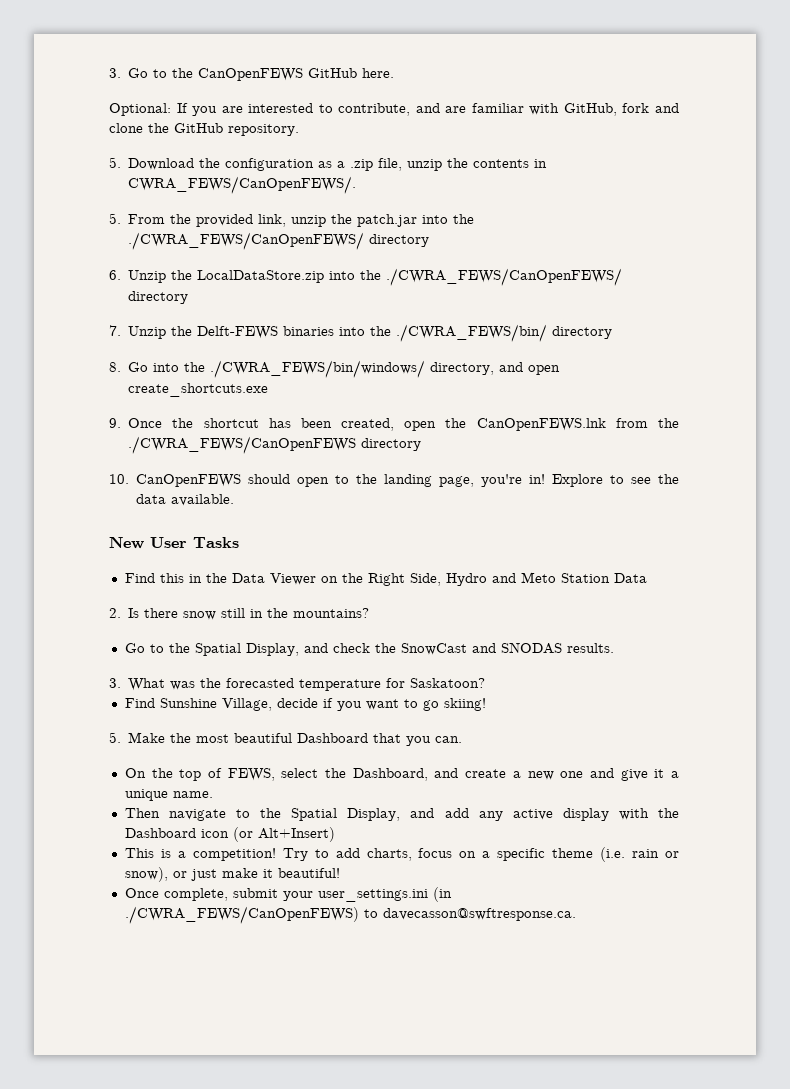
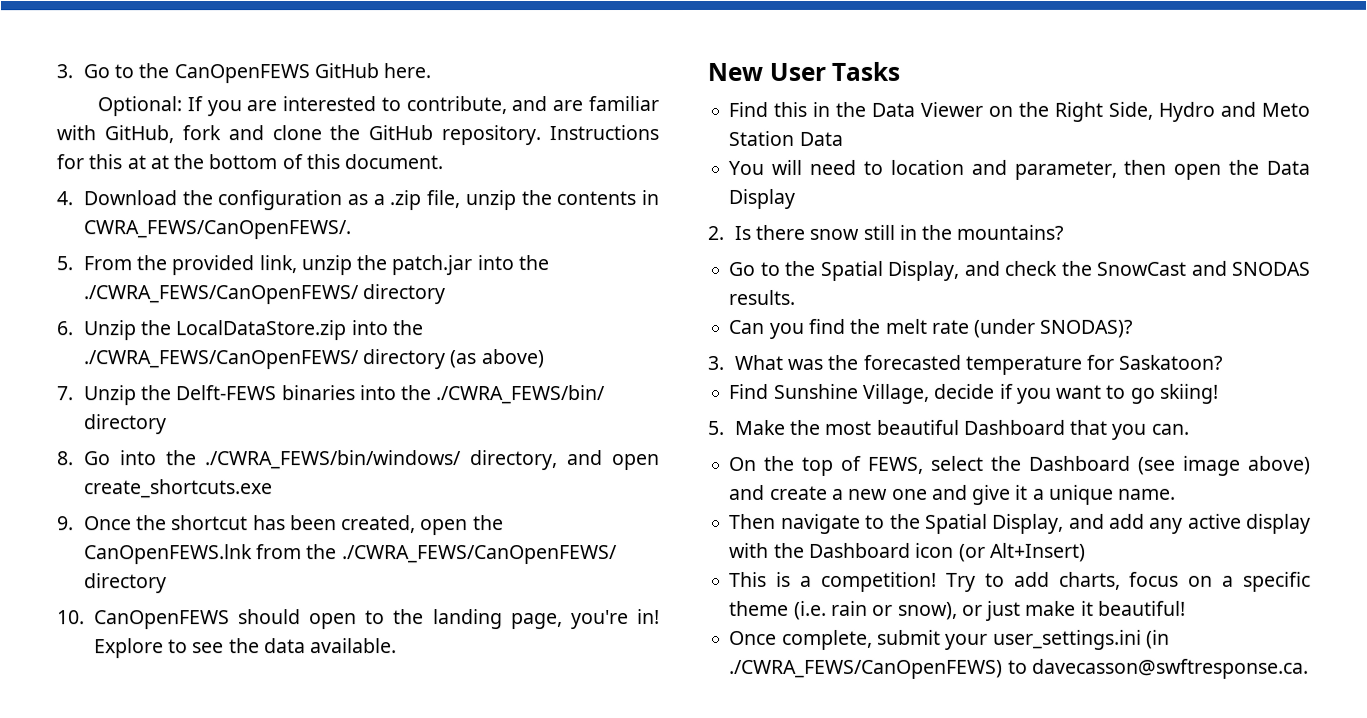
[109,157,121,168] // 5. -> [549,125,659,141] [56,154,444,170] [56,191,73,206] Instructions for this at at the bottom of this document. // 4.
(189, 297) none -> [449,349,545,369] (as above)
[128,436,357,454] ./CWRA_FEWS/CanOpenFEWS -> [341,545,618,565] ./CWRA_FEWS/CanOpenFEWS/
(647, 578) none -> [728,159,1310,180] [728,188,796,209] // You will need to location and parameter, then open the Data Display
(614, 648) none -> [728,318,1133,339] // Can you find the melt rate (under SNODAS)?
[352,768,428,781] Dashboard, -> [1029,455,1311,476] Dashboard (see image above)

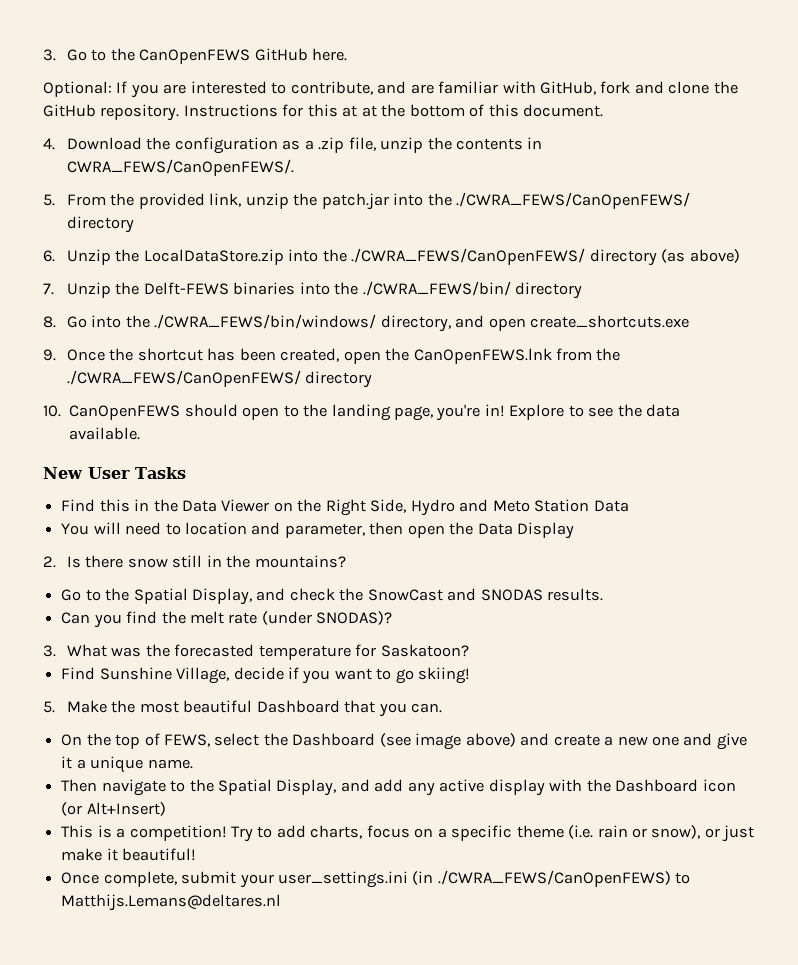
[1031,658,1309,679] davecasson@swftresponse.ca. -> [61,894,282,911] Matthijs.Lemans@deltares.nl

